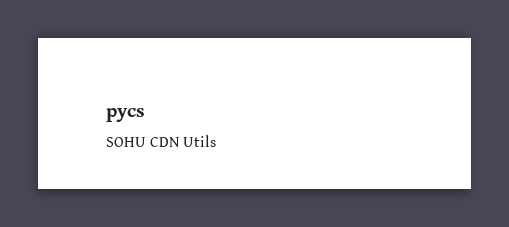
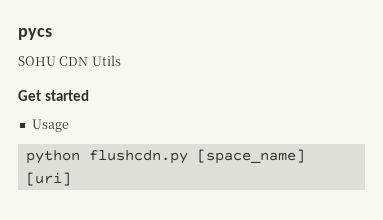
(217, 141) none -> [18,90,90,101] [31,119,69,132] [25,149,305,164] [25,172,71,186] // Get started // Usage // python flushcdn.py [space_name] [uri]

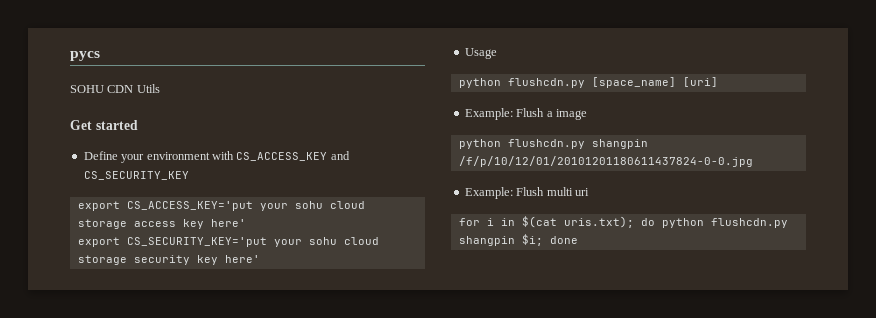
(90, 95) none -> [83,151,350,163] [83,171,189,180] [77,201,365,211] [77,219,246,229] [77,237,379,247] [77,255,260,265] // Define your environment with CS_ACCESS_KEY and CS_SECURITY_KEY // export CS_ACCESS_KEY='put your sohu cloud storage access key here' // export CS_SECURITY_KEY='put your sohu cloud storage security key here'
(71, 179) none -> [464,108,587,120] [458,139,648,149] [458,156,753,167] [464,187,589,199] [458,216,788,228] [458,234,578,246] // Example: Flush a image // python flushcdn.py shangpin /f/p/10/12/01/20101201180611437824-0-0.jpg // Example: Flush multi uri // for i in $(cat uris.txt); do python flushcdn.py shangpin $i; done

